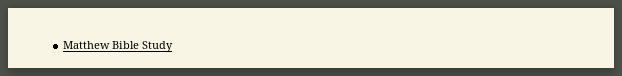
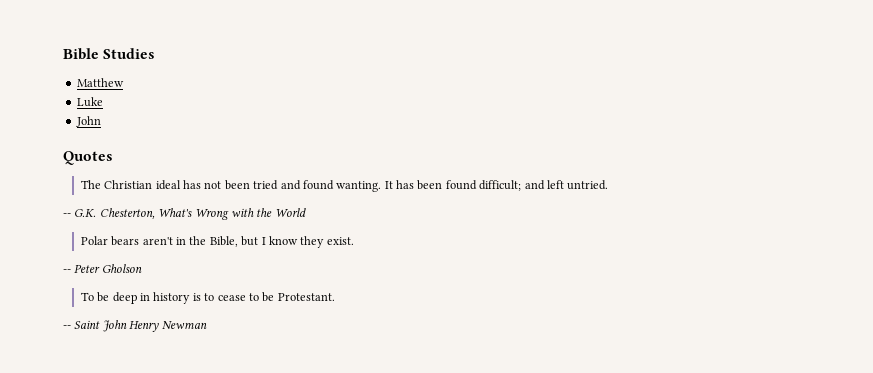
(63, 45) none -> [63,48,156,60] Bible Studies //
[112,41,174,52] Bible Study -> [76,97,103,107] [75,116,101,127] [63,151,113,165] [80,180,609,192] [63,208,306,220] [80,236,354,248] [63,264,142,273] [80,292,335,304] [63,320,207,332] // Luke // John // Quotes // The Christian ideal has not been tried and found wanting. It has been found difficult; and left untried. // -- G.K. Chesterton, What's Wrong with the World // Polar bears aren't in the Bible, but I know they exist. // -- Peter Gholson // To be deep in history is to cease to be Protestant. // -- Saint John Henry Newman

